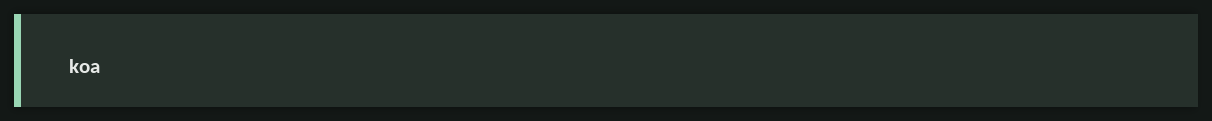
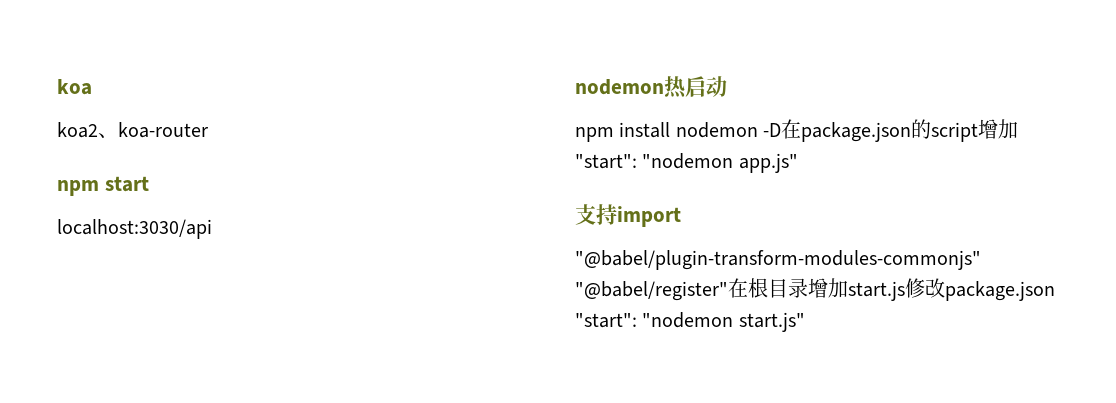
(100, 66) none -> [57,122,208,138] [57,176,149,196] [57,219,212,239] [575,76,727,99] [575,119,1019,142] [575,153,798,173] [575,204,681,227] [575,250,981,270] [575,278,1055,301] [575,312,805,332] // koa2、koa-router // npm start // localhost:3030/api // nodemon热启动 // npm install nodemon -D在package.json的script增加"start": "nodemon app.js" // 支持import // "@babel/plugin-transform-modules-commonjs" "@babel/register"在根目录增加start.js修改package.json "start": "nodemon start.js"

